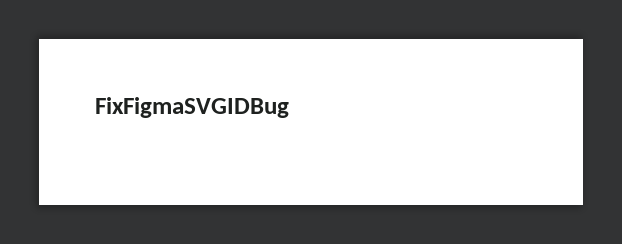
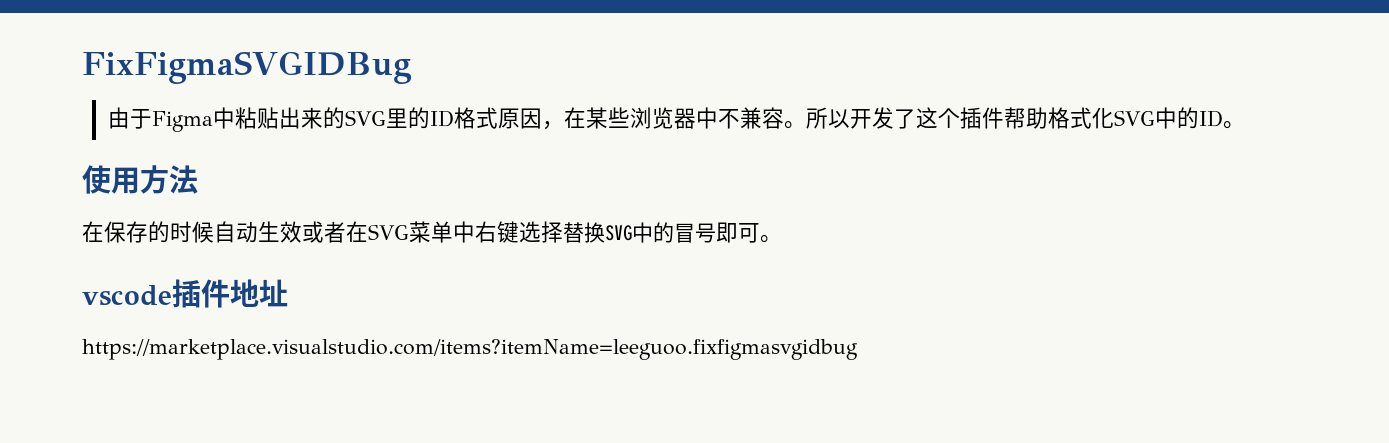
(289, 107) none -> [107,107,1245,132] [82,165,198,194] [82,221,782,243] [82,279,288,308] [82,339,858,360] // 由于Figma中粘贴出来的SVG里的ID格式原因，在某些浏览器中不兼容。所以开发了这个插件帮助格式化SVG中的ID。 // 使用方法 // 在保存的时候自动生效或者在SVG菜单中右键选择替换SVG中的冒号即可。 // vscode插件地址 // https://marketplace.visualstudio.com/items?itemName=leeguoo.fixfigmasvgidbug

